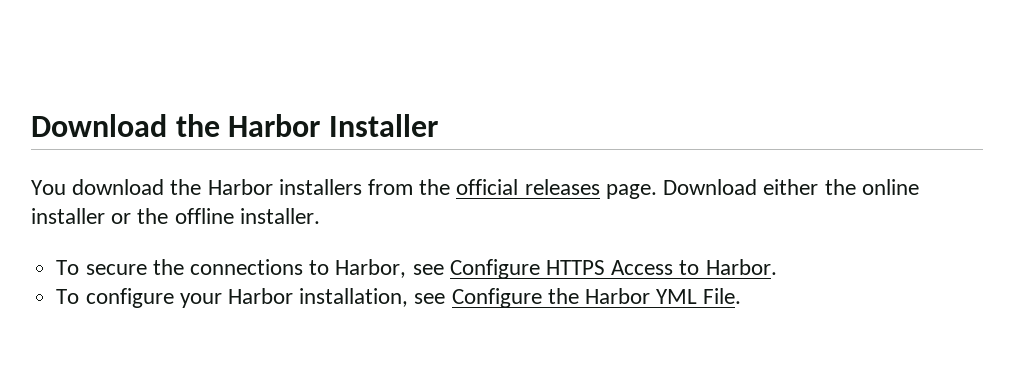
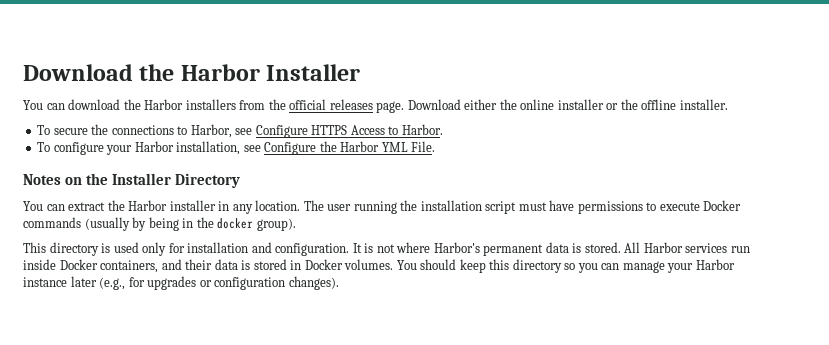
(66, 187) none -> [46,103,65,110] can
(742, 296) none -> [23,173,241,188] [23,200,742,214] [23,217,296,231] [23,242,750,256] [23,259,735,273] [23,276,339,290] // Notes on the Installer Directory // You can extract the Harbor installer in any location. The user running the installation script must have permissions to execute Docker commands (usually by being in the docker group). // This directory is used only for installation and configuration. It is not where Harbor's permanent data is stored. All Harbor services run inside Docker containers, and their data is stored in Docker volumes. You should keep this directory so you can manage your Harbor instance later (e.g., for upgrades or configuration changes).

